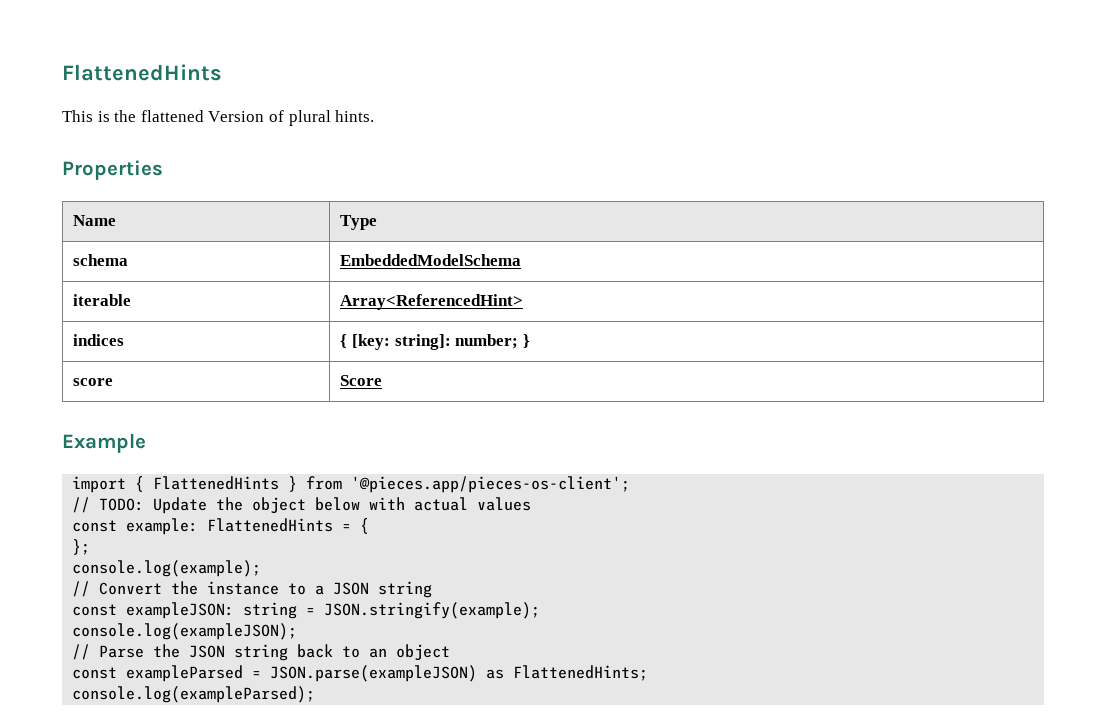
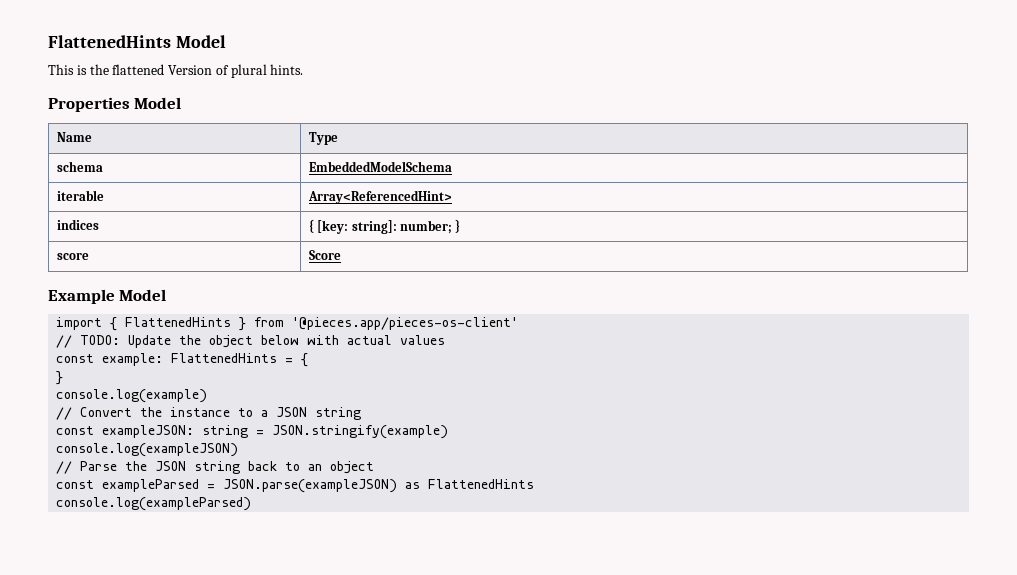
[62,64,222,81] FlattenedHints -> [48,35,226,48] FlattenedHints Model
(163, 170) none -> [134,97,182,109] Model
(146, 443) none -> [119,289,167,301] Model
[351,476,631,493] '@pieces.app/pieces-os-client'; -> [292,317,519,330] '@pieces.app/pieces-os-client'
[72,539,91,555] [72,560,262,577] }; // console.log(example); -> [56,371,64,385] [56,389,208,403] } // console.log(example)
[324,602,541,619] [72,623,298,640] JSON.stringify(example); // console.log(exampleJSON); -> [272,425,449,439] [56,443,239,457] JSON.stringify(example) // console.log(exampleJSON)
[513,665,649,681] [72,686,316,703] FlattenedHints; // console.log(exampleParsed); -> [428,479,535,489] [56,497,252,511] FlattenedHints // console.log(exampleParsed)

